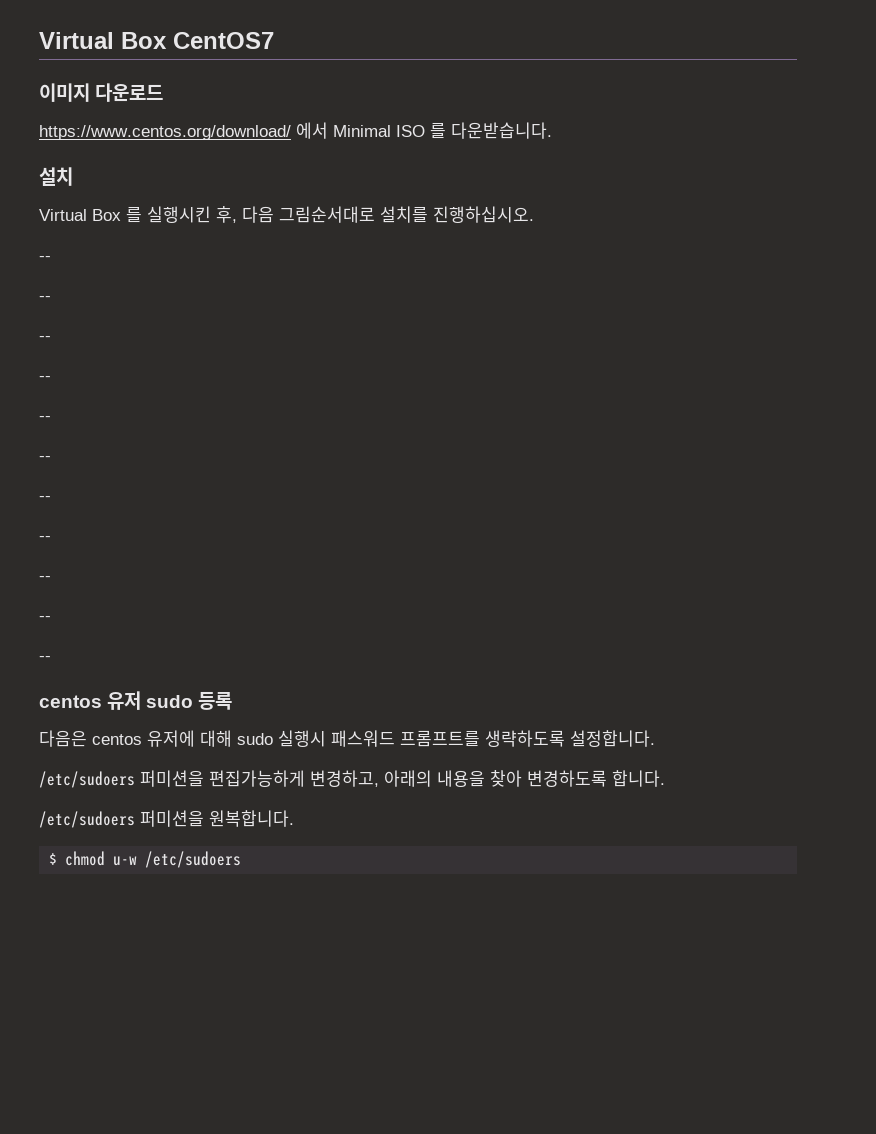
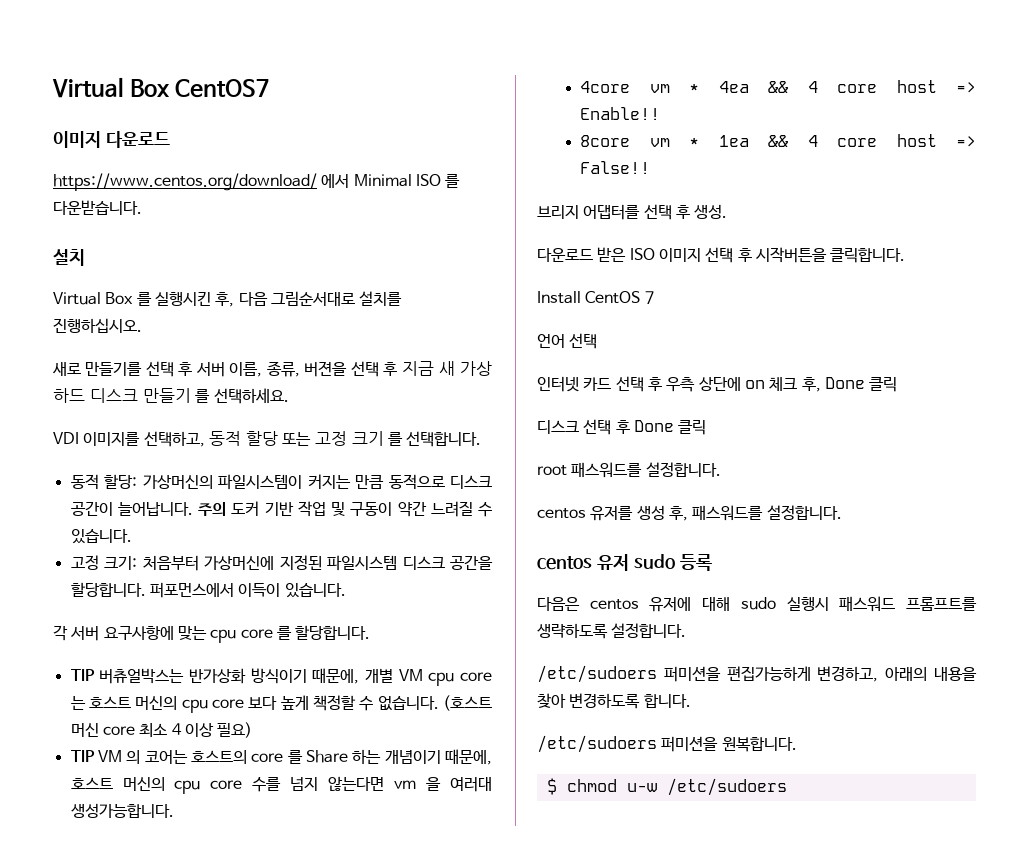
[39,256,51,261] [39,296,51,301] [39,336,51,341] [39,376,51,381] [39,416,51,421] [39,456,51,461] [39,496,51,501] [39,536,51,541] [39,576,51,581] [39,616,51,621] [39,656,51,661] -- // -- // -- // -- // -- // -- // -- // -- // -- // -- // -- -> [52,361,492,377] [53,388,289,404] [53,431,482,447] [70,474,492,490] [70,501,493,517] [70,529,132,544] [70,555,493,571] [70,582,346,598] [53,625,371,643] [70,668,493,686] [70,695,492,713] [70,722,253,738] [70,749,492,765] [70,776,492,794] [70,803,174,818] [580,80,976,93] [580,107,661,120] [580,134,976,147] [580,161,651,174] [537,204,728,220] [537,247,906,263] [537,291,654,304] [537,333,598,349] [537,376,898,392] [537,419,707,435] [537,462,721,478] [537,505,842,521] 새로 만들기를 선택 후 서버 이름, 종류, 버젼을 선택 후 지금 새 가상 하드 디스크 만들기 를 선택하세요. // VDI 이미지를 선택하고, 동적 할당 또는 고정 크기 를 선택합니다. // 동적 할당: 가상머신의 파일시스템이 커지는 만큼 동적으로 디스크 공간이 늘어납니다. 주의 도커 기반 작업 및 구동이 약간 느려질 수 있습니다. // 고정 크기: 처음부터 가상머신에 지정된 파일시스템 디스크 공간을 할당합니다. 퍼포먼스에서 이득이 있습니다. // 각 서버 요구사항에 맞는 cpu core 를 할당합니다. // TIP 버츄얼박스는 반가상화 방식이기 때문에, 개별 VM cpu core 는 호스트 머신의 cpu core 보다 높게 책정할 수 없습니다. (호스트 머신 core 최소 4 이상 필요) // TIP VM 의 코어는 호스트의 core 를 Share 하는 개념이기 때문에, 호스트 머신의 cpu core 수를 넘지 않는다면 vm 을 여러대 생성가능합니다. // 4core vm * 4ea && 4 core host => Enable!! // 8core vm * 1ea && 4 core host => False!! // 브리지 어댑터를 선택 후 생성. // 다운로드 받은 ISO 이미지 선택 후 시작버튼을 클릭합니다. // Install CentOS 7 // 언어 선택 // 인터넷 카드 선택 후 우측 상단에 on 체크 후, Done 클릭 // 디스크 선택 후 Done 클릭 // root 패스워드를 설정합니다. // centos 유저를 생성 후, 패스워드를 설정합니다.

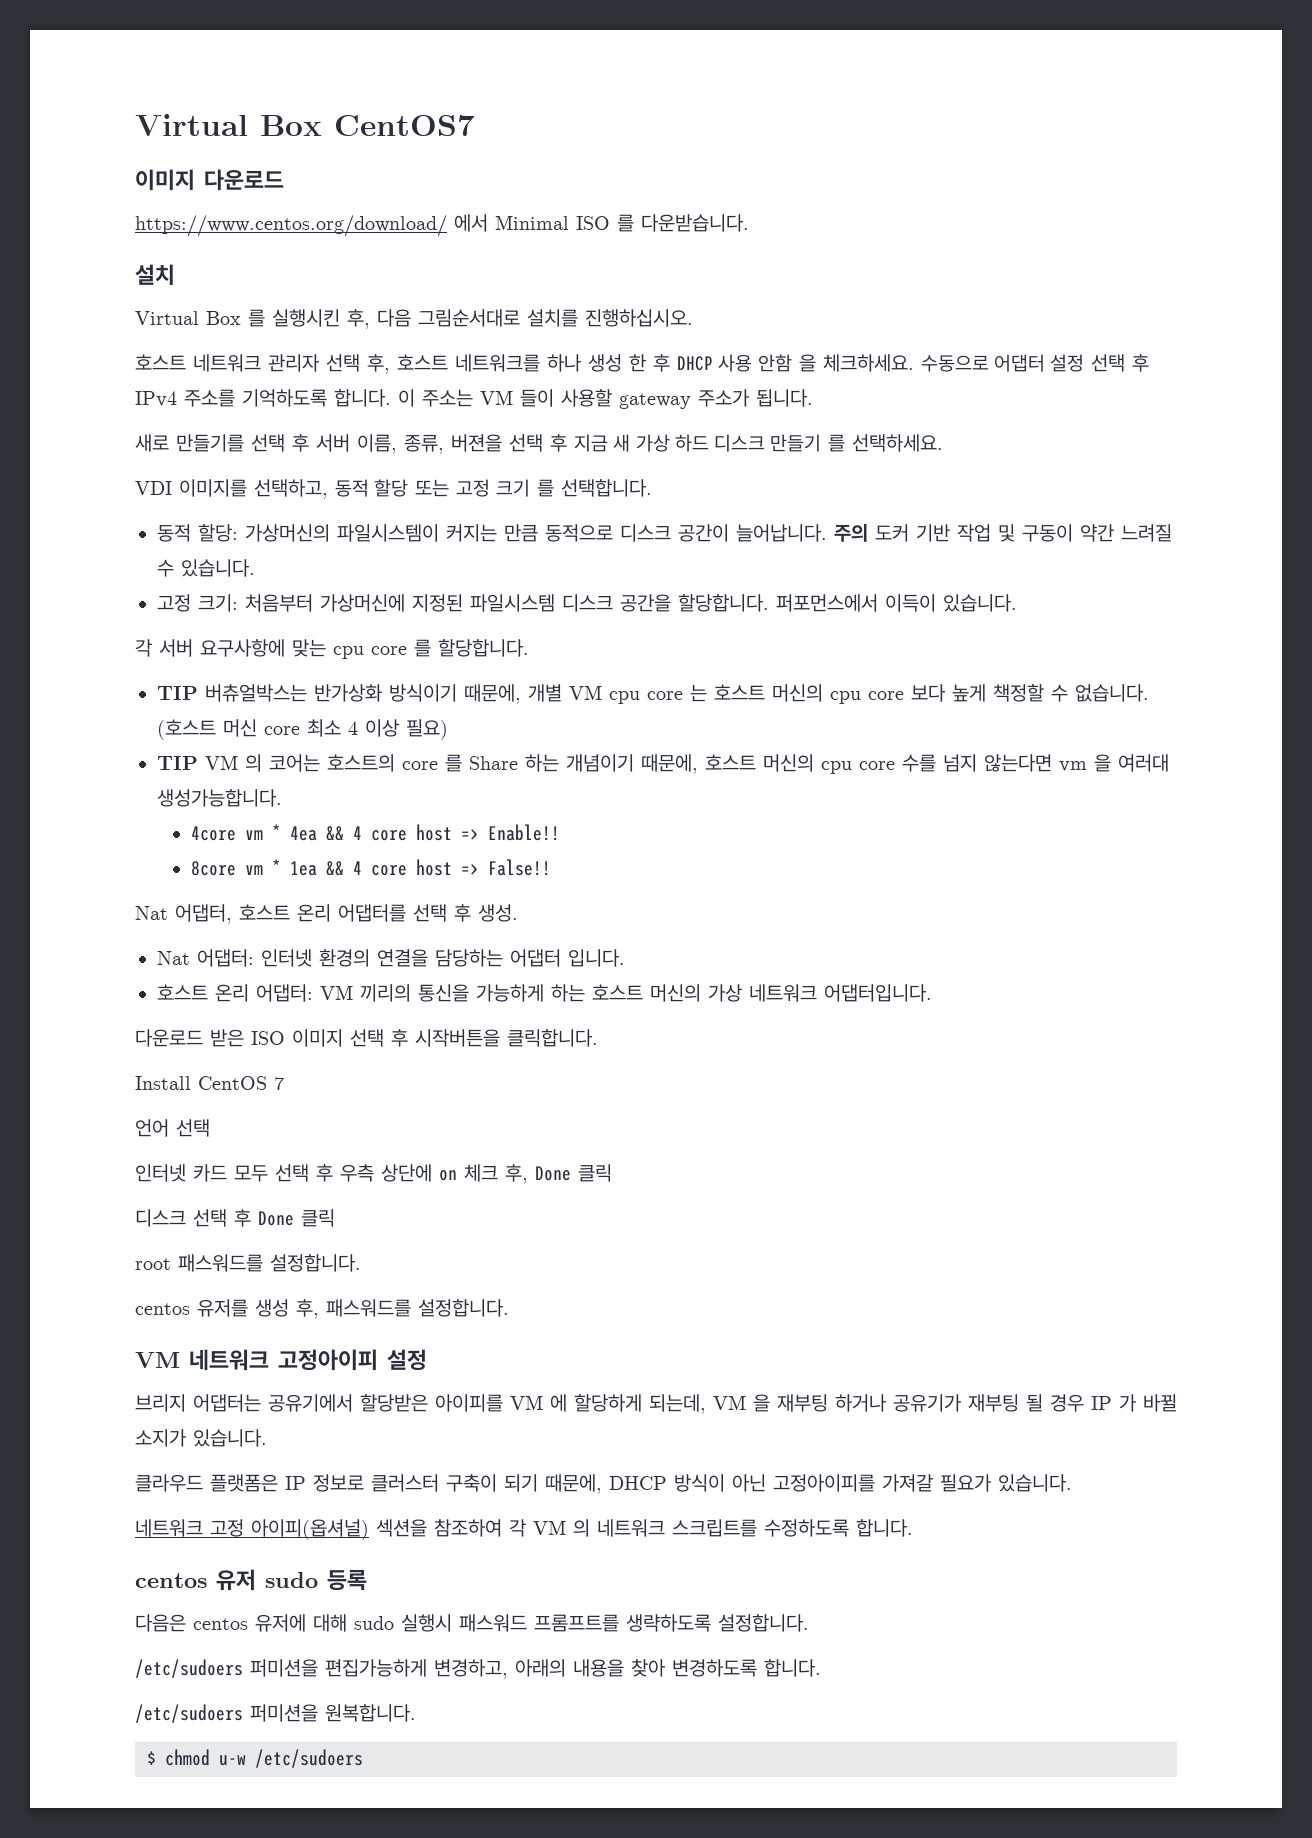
(142, 325) none -> [135,354,1150,374] [135,389,813,409] // 호스트 네트워크 관리자 선택 후, 호스트 네트워크를 하나 생성 한 후 DHCP 사용 안함 을 체크하세요. 수동으로 어댑터 설정 선택 후 IPv4 주소를 기억하도록 합니다. 이 주소는 VM 들이 사용할 gateway 주소가 됩니다.
[537,205,579,219] 브리지 -> [135,904,331,924] Nat 어댑터, 호스트 온리
(728, 211) none -> [157,949,625,967] [157,984,932,1002] // Nat 어댑터: 인터넷 환경의 연결을 담당하는 어댑터 입니다. // 호스트 온리 어댑터: VM 끼리의 통신을 가능하게 하는 호스트 머신의 가상 네트워크 어댑터입니다.
(612, 384) none -> [234,1165,268,1182] 모두
(842, 512) none -> [135,1349,427,1371] [135,1394,1177,1414] [135,1429,267,1447] [135,1474,1072,1494] [135,1519,913,1540] // VM 네트워크 고정아이피 설정 // 브리지 어댑터는 공유기에서 할당받은 아이피를 VM 에 할당하게 되는데, VM 을 재부팅 하거나 공유기가 재부팅 될 경우 IP 가 바뀔 소지가 있습니다. // 클라우드 플랫폼은 IP 정보로 클러스터 구축이 되기 때문에, DHCP 방식이 아닌 고정아이피를 가져갈 필요가 있습니다. // 네트워크 고정 아이피(옵셔널) 섹션을 참조하여 각 VM 의 네트워크 스크립트를 수정하도록 합니다.

